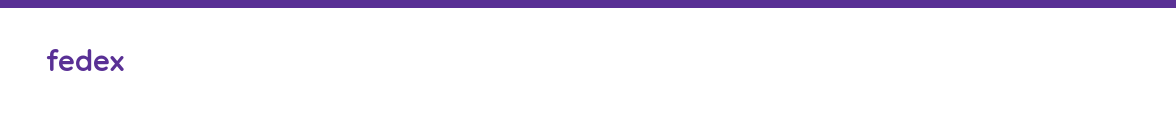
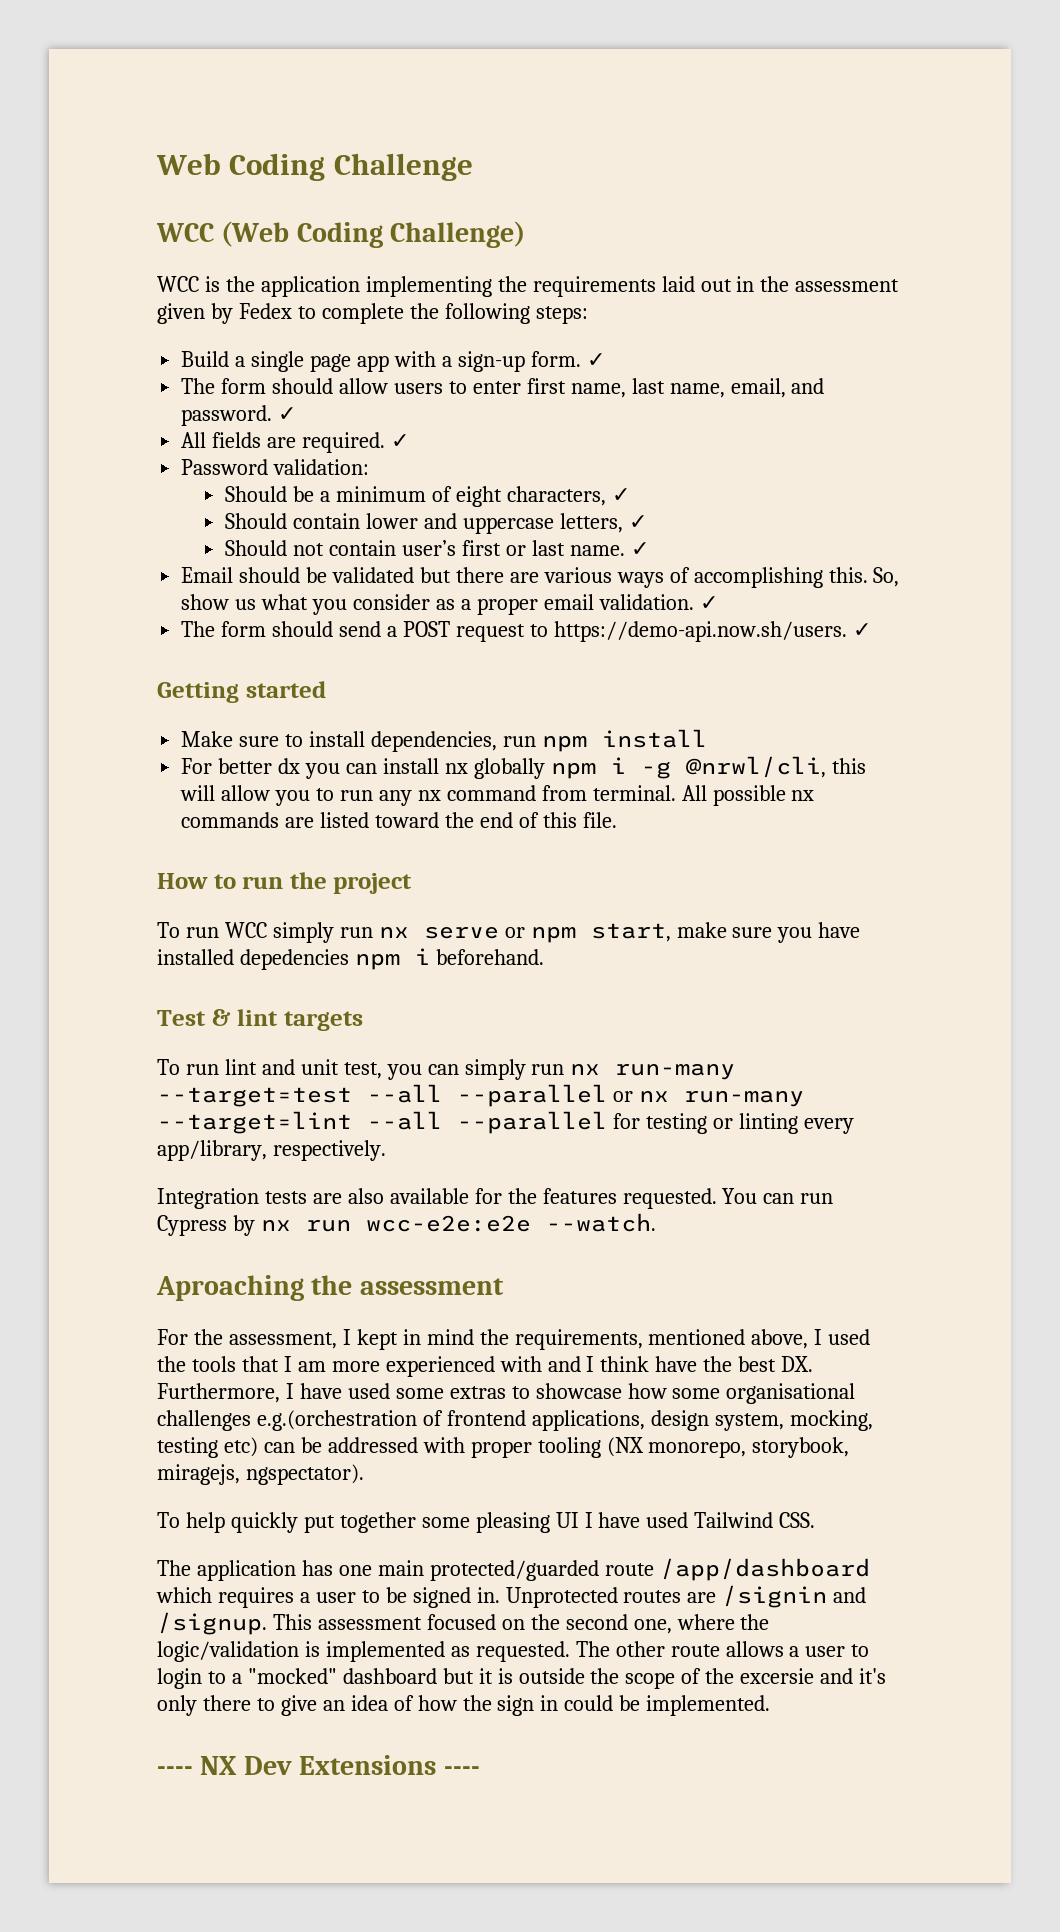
[46,49,124,71] fedex -> [156,153,473,181] [156,221,526,248] [157,276,900,297] [157,303,588,324] [181,351,605,372] [181,378,825,398] [181,405,297,426] [181,432,409,453] [181,459,370,475] [224,486,630,507] [224,513,647,534] [224,540,649,556] [181,567,900,588] [181,594,718,615] [181,621,871,642] [157,681,326,703] [181,729,707,752] [181,756,866,779] [180,785,815,806] [181,812,617,828] [157,872,413,894] [157,922,861,943] [157,948,544,970] [157,1009,363,1031] [157,1059,736,1080] [157,1084,804,1107] [157,1111,854,1134] [157,1140,386,1161] [157,1188,834,1209] [157,1213,656,1236] [156,1275,504,1301] [157,1329,871,1350] [157,1356,814,1377] [157,1383,856,1404] [157,1410,873,1431] [157,1437,850,1458] [157,1464,364,1485] [157,1512,816,1533] [157,1558,870,1581] [156,1585,867,1608] [157,1612,770,1635] [157,1641,870,1662] [157,1668,887,1689] [157,1695,771,1716] [157,1755,480,1775] Web Coding Challenge // WCC (Web Coding Challenge) // WCC is the application implementing the requirements laid out in the assessment given by Fedex to complete the following steps: // Build a single page app with a sign-up form. ✓ // The form should allow users to enter first name, last name, email, and password. ✓ // All fields are required. ✓ // Password validation: // Should be a minimum of eight characters, ✓ // Should contain lower and uppercase letters, ✓ // Should not contain user’s first or last name. ✓ // Email should be validated but there are various ways of accomplishing this. So, show us what you consider as a proper email validation. ✓ // The form should send a POST request to https://demo-api.now.sh/users. ✓ // Getting started // Make sure to install dependencies, run npm install // For better dx you can install nx globally npm i -g @nrwl/cli, this will allow you to run any nx command from terminal. All possible nx commands are listed toward the end of this file. // How to run the project // To run WCC simply run nx serve or npm start, make sure you have installed depedencies npm i beforehand. // Test & lint targets // To run lint and unit test, you can simply run nx run-many --target=test --all --parallel or nx run-many --target=lint --all --parallel for testing or linting every app/library, respectively. // Integration tests are also available for the features requested. You can run Cypress by nx run wcc-e2e:e2e --watch. // Aproaching the assessment // For the assessment, I kept in mind the requirements, mentioned above, I used the tools that I am more experienced with and I think have the best DX. Furthermore, I have used some extras to showcase how some organisational challenges e.g.(orchestration of frontend applications, design system, mocking, testing etc) can be addressed with proper tooling (NX monorepo, storybook, miragejs, ngspectator). // To help quickly put together some pleasing UI I have used Tailwind CSS. // The application has one main protected/guarded route /app/dashboard which requires a user to be signed in. Unprotected routes are /signin and /signup. This assessment focused on the second one, where the logic/validation is implemented as requested. The other route allows a user to login to a "mocked" dashboard but it is outside the scope of the excersie and it's only there to give an idea of how the sign in could be implemented. // ---- NX Dev Extensions ----

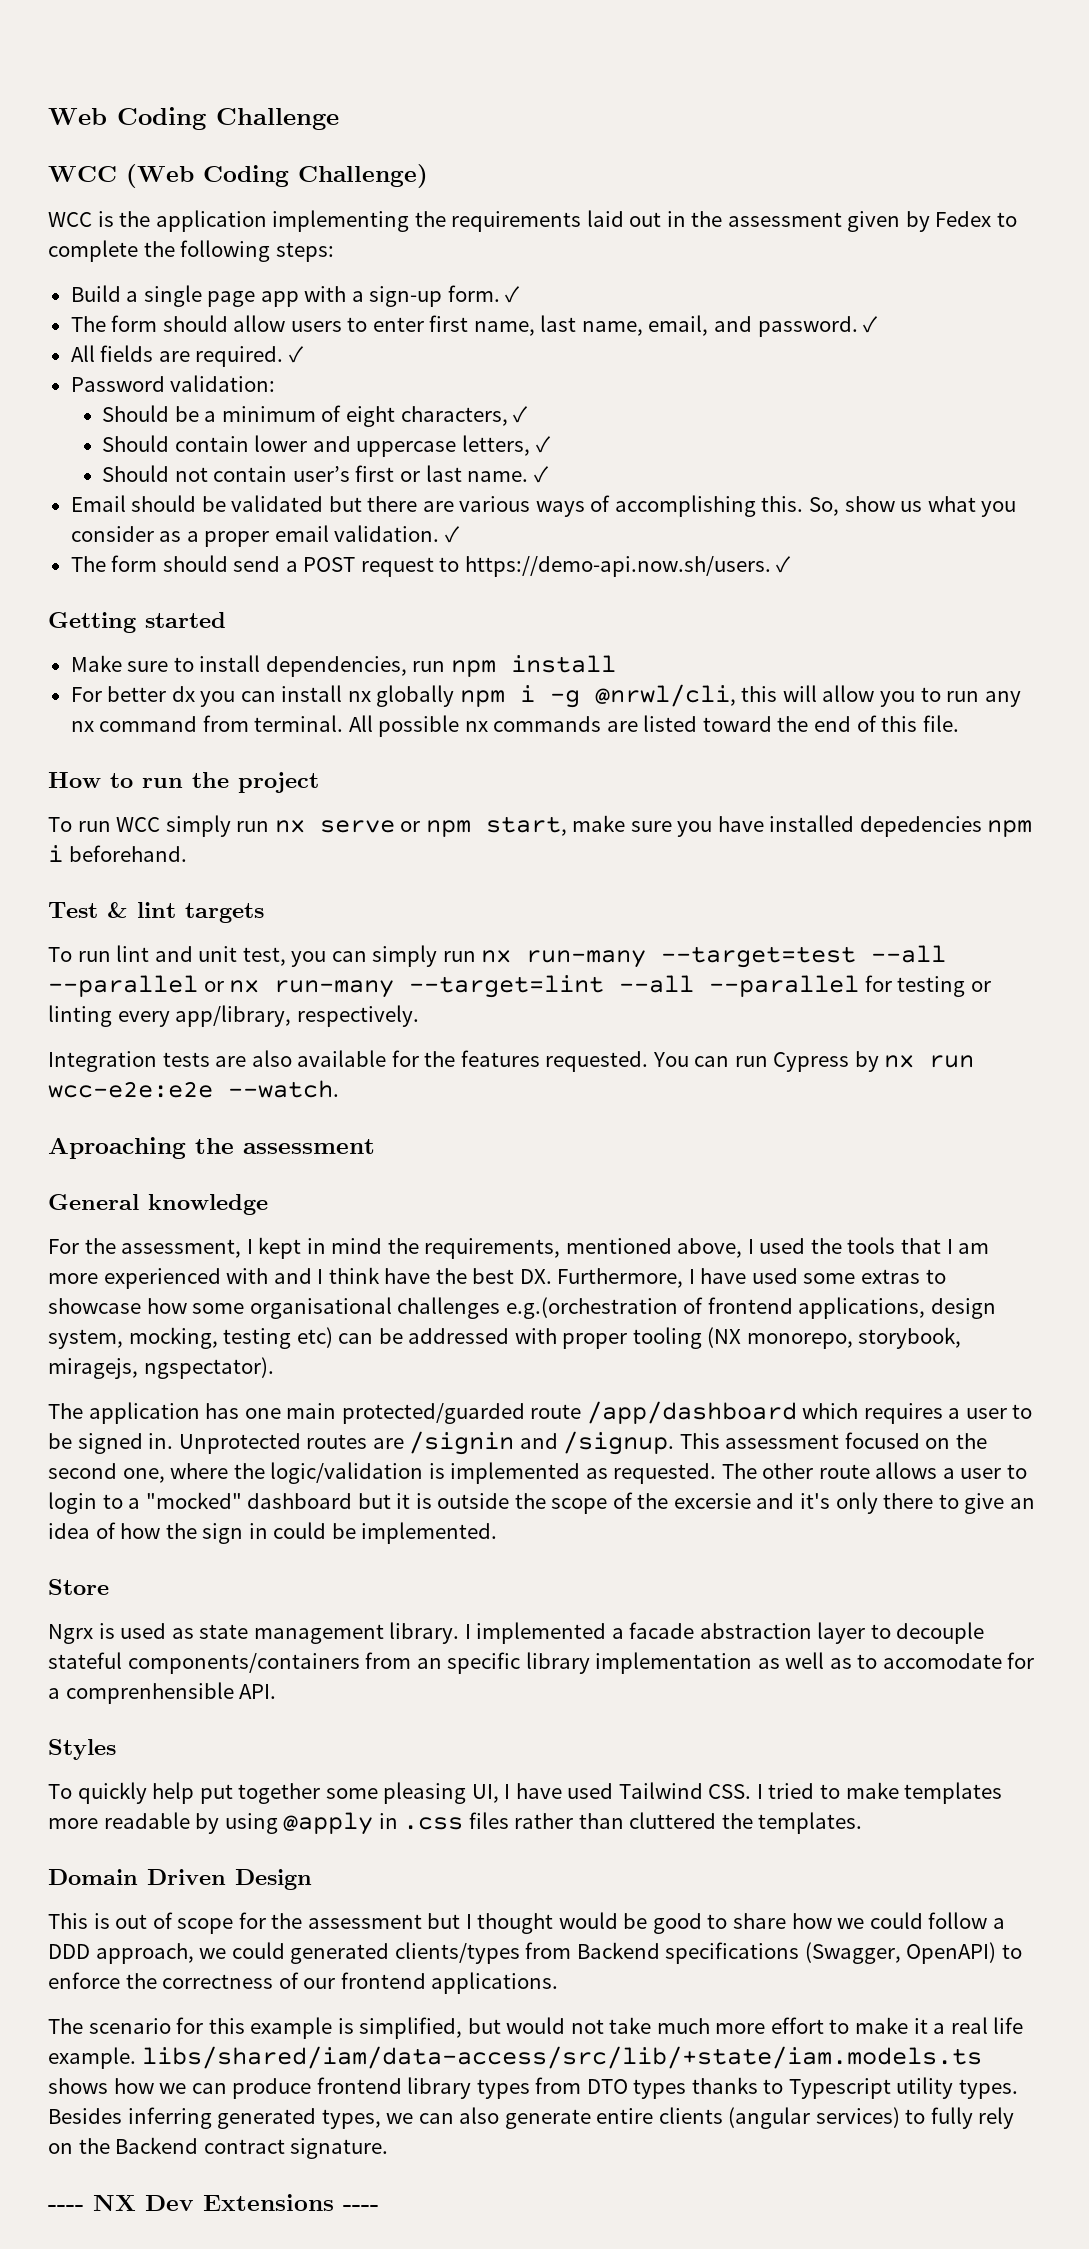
(504, 1286) none -> [48,1194,268,1215] // General knowledge
[157,1512,816,1533] // To help quickly put together some pleasing UI I have used Tailwind CSS. -> (274, 1368) none
(771, 1705) none -> [48,1579,109,1595] [48,1622,985,1644] [48,1652,1035,1674] [48,1682,277,1704] [48,1739,116,1760] [48,1782,1003,1804] [48,1812,863,1835] [48,1869,312,1890] [48,1912,1005,1934] [48,1942,1022,1964] [48,1972,559,1994] [48,2017,1024,2039] [48,2046,982,2069] [48,2077,1019,2099] [48,2107,1015,2129] [48,2137,389,2159] // Store // Ngrx is used as state management library. I implemented a facade abstraction layer to decouple stateful components/containers from an specific library implementation as well as to accomodate for a comprenhensible API. // Styles // To quickly help put together some pleasing UI, I have used Tailwind CSS. I tried to make templates more readable by using @apply in .css files rather than cluttered the templates. // Domain Driven Design // This is out of scope for the assessment but I thought would be good to share how we could follow a DDD approach, we could generated clients/types from Backend specifications (Swagger, OpenAPI) to enforce the correctness of our frontend applications. // The scenario for this example is simplified, but would not take much more effort to make it a real life example. libs/shared/iam/data-access/src/lib/+state/iam.models.ts shows how we can produce frontend library types from DTO types thanks to Typescript utility types. Besides inferring generated types, we can also generate entire clients (angular services) to fully rely on the Backend contract signature.

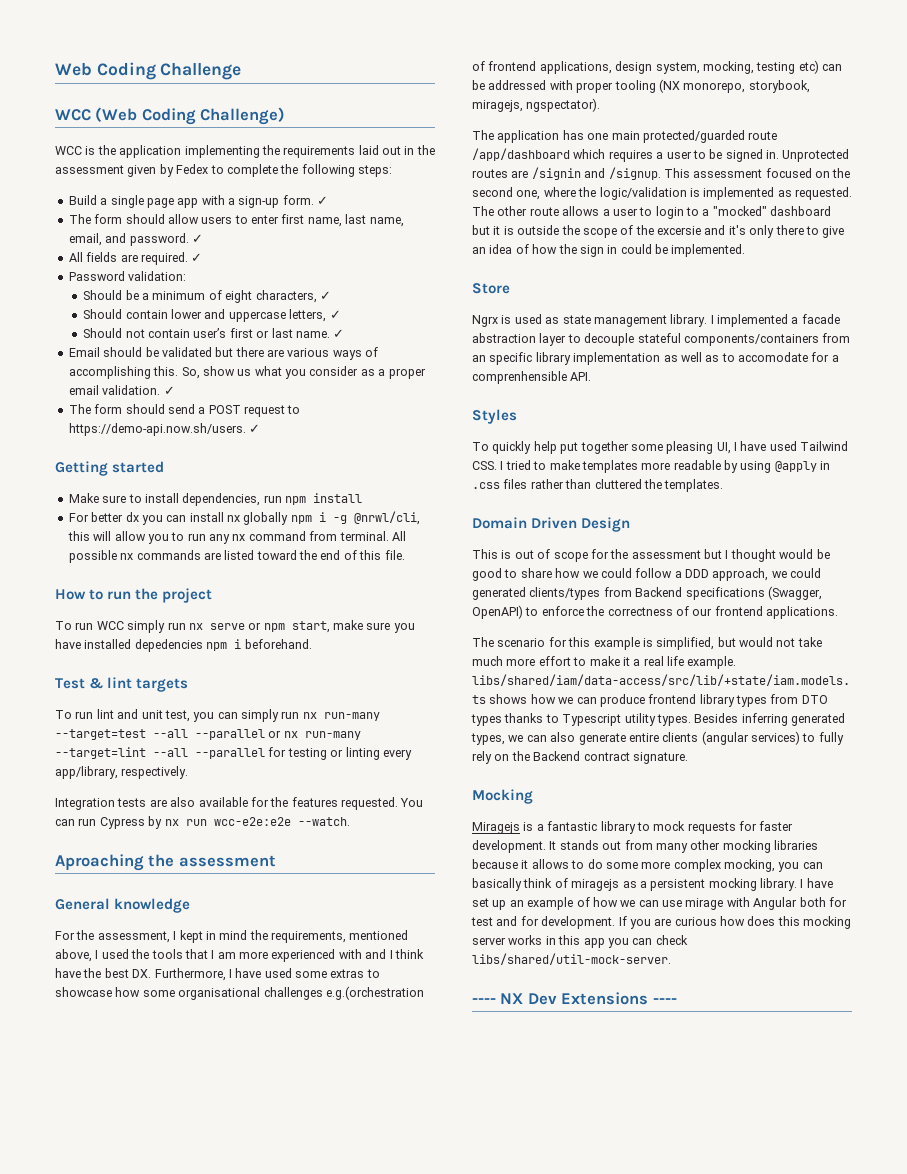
(389, 2148) none -> [472,789,533,804] [472,821,794,834] [472,840,818,853] [472,859,823,872] [472,878,833,891] [472,897,847,910] [471,916,852,929] [472,935,688,948] [472,953,671,965] // Mocking // Miragejs is a fantastic library to mock requests for faster development. It stands out from many other mocking libraries because it allows to do some more complex mocking, you can basically think of miragejs as a persistent mocking library. I have set up an example of how we can use mirage with Angular both for test and for development. If you are curious how does this mocking server works in this app you can check libs/shared/util-mock-server.

